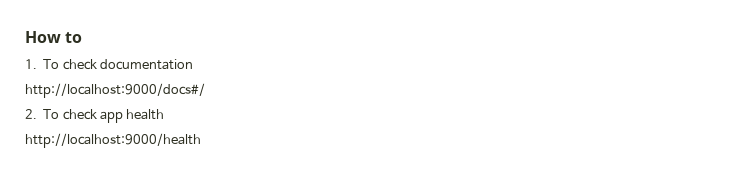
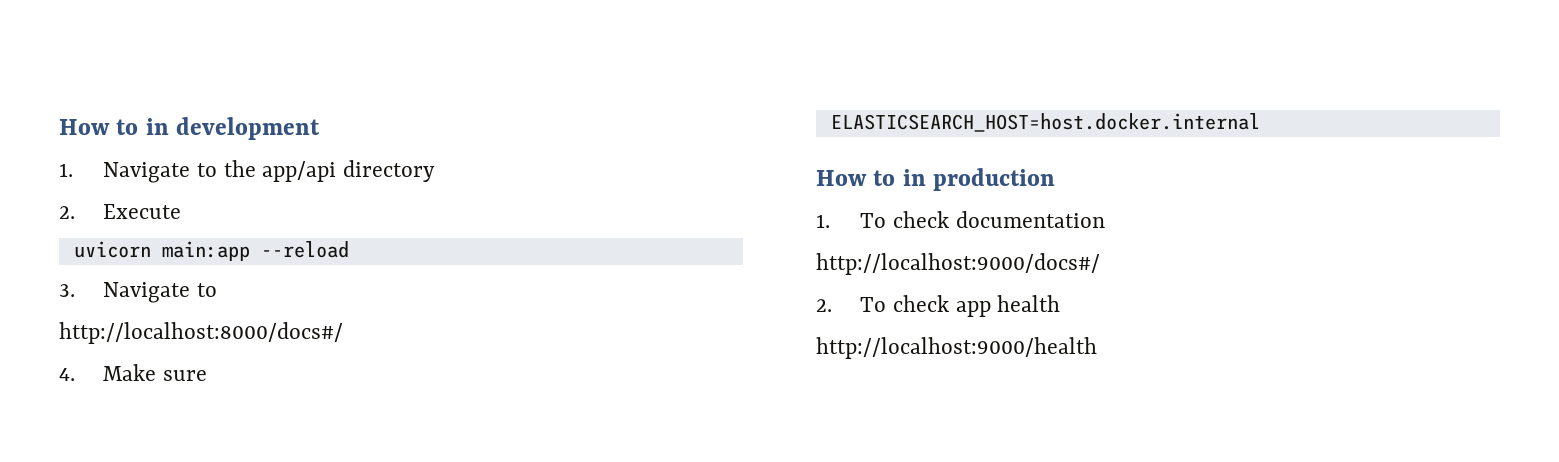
[25,31,83,43] How to -> [59,117,320,140] [59,160,435,183] [59,204,182,219] [73,241,349,261] [59,282,217,303] [59,322,343,344] [59,364,207,381] [830,113,1260,132] [816,168,1055,191] How to in development // 1. Navigate to the app/api directory // 2. Execute // uvicorn main:app --reload // 3. Navigate to // http://localhost:8000/docs#/ // 4. Make sure // ELASTICSEARCH_HOST=host.docker.internal // How to in production

